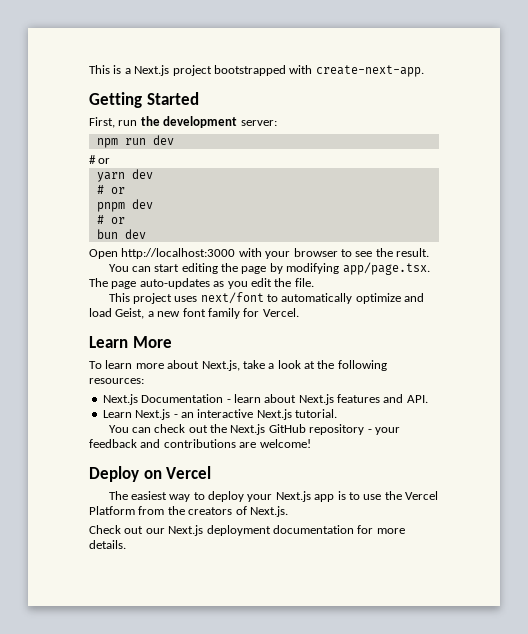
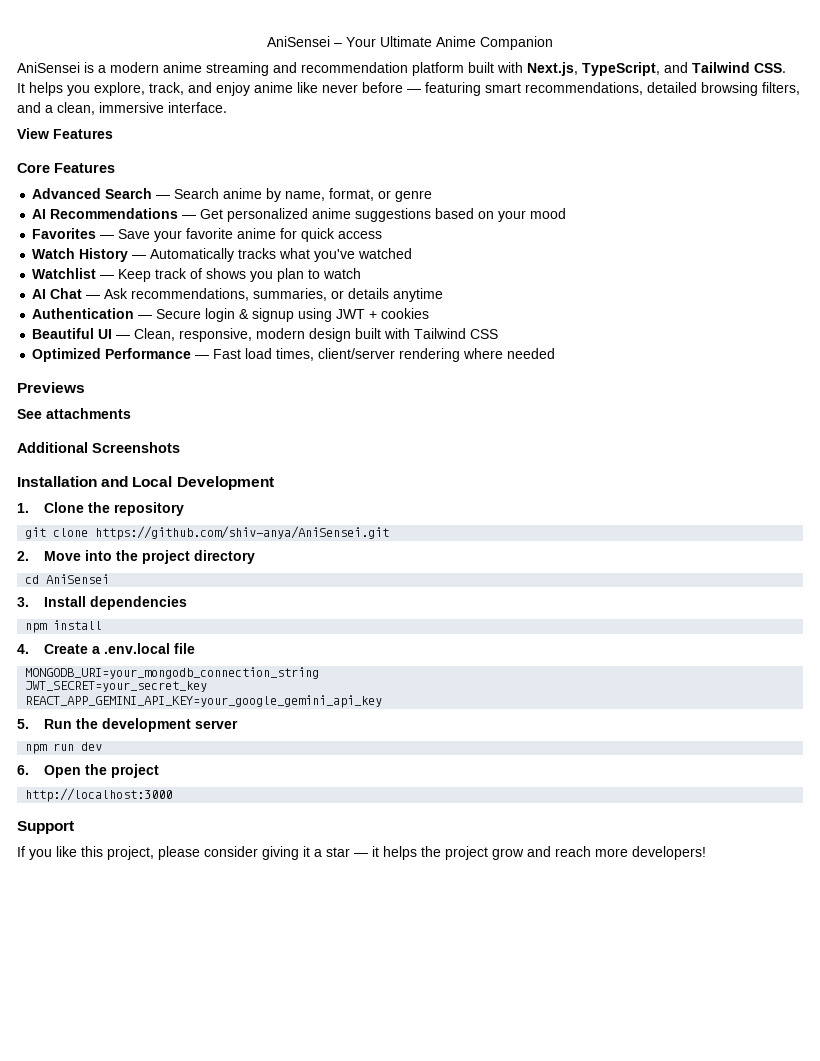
[89,65,424,77] [89,92,199,108] [89,117,138,128] This is a Next.js project bootstrapped with create-next-app. // Getting Started // First, run -> [267,36,553,50] [17,62,786,76] [17,82,800,96] [17,102,227,115] [17,128,113,139] [17,163,115,173] [32,188,433,202] [32,208,567,222] [32,228,383,242] [32,248,413,262] [32,268,362,282] [32,288,444,302] [32,308,430,322] [32,328,499,342] [32,348,556,362] [17,382,85,393] [17,408,131,419] [17,442,180,453] [17,476,274,490] [17,502,184,516] [25,526,390,540] [17,550,255,564] [25,574,110,584] [17,596,187,610] [25,620,103,633] [17,643,195,654] [25,667,320,679] [25,681,208,692] [25,695,383,708] [17,719,72,729] AniSensei – Your Ultimate Anime Companion // AniSensei is a modern anime streaming and recommendation platform built with Next.js, TypeScript, and Tailwind CSS. // It helps you explore, track, and enjoy anime like never before — featuring smart recommendations, detailed browsing filters, and a clean, immersive interface. // View Features // Core Features // Advanced Search — Search anime by name, format, or genre // AI Recommendations — Get personalized anime suggestions based on your mood // Favorites — Save your favorite anime for quick access // Watch History — Automatically tracks what you've watched // Watchlist — Keep track of shows you plan to watch // AI Chat — Ask recommendations, summaries, or details anytime // Authentication — Secure login & signup using JWT + cookies // Beautiful UI — Clean, responsive, modern design built with Tailwind CSS // Optimized Performance — Fast load times, client/server rendering where needed // Previews // See attachments // Additional Screenshots // Installation and Local Development // 1. Clone the repository // git clone https://github.com/shiv-anya/AniSensei.git // 2. Move into the project directory // cd AniSensei // 3. Install dependencies // npm install // 4. Create a .env.local file // MONGODB_URI=your_mongodb_connection_string // JWT_SECRET=your_secret_key // REACT_APP_GEMINI_API_KEY=your_google_gemini_api_key // 5. Run
[240,120,277,126] server: -> [194,720,238,729] server
[89,155,111,164] [96,169,153,182] [96,185,125,194] [96,199,153,212] [96,215,125,224] [96,229,146,239] [89,248,429,259] [108,262,430,275] [89,278,314,289] [108,292,425,304] [89,308,299,319] [89,336,172,348] [89,360,387,371] [89,378,144,384] [102,394,428,405] [102,409,337,420] [108,424,400,435] [89,439,311,448] [89,466,212,482] [108,491,439,502] [89,506,288,517] [89,525,405,536] [89,540,126,549] # or // yarn dev // # or // pnpm dev // # or // bun dev // Open http://localhost:3000 with your browser to see the result. // You can start editing the page by modifying app/page.tsx. The page auto-updates as you edit the file. // This project uses next/font to automatically optimize and load Geist, a new font family for Vercel. // Learn More // To learn more about Next.js, take a look at the following resources: // Next.js Documentation - learn about Next.js features and API. // Learn Next.js - an interactive Next.js tutorial. // You can check out the Next.js GitHub repository - your feedback and contributions are welcome! // Deploy on Vercel // The easiest way to deploy your Next.js app is to use the Vercel Platform from the creators of Next.js. // Check out our Next.js deployment documentation for more details. -> [17,764,159,778] [25,788,173,802] [17,821,74,834] [17,846,706,860] 6. Open the project // http://localhost:3000 // Support // If you like this project, please consider giving it a star — it helps the project grow and reach more developers!

